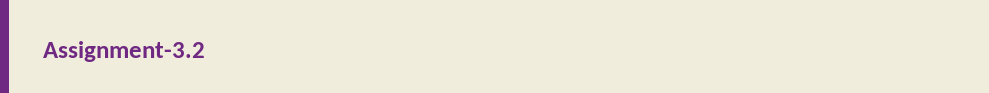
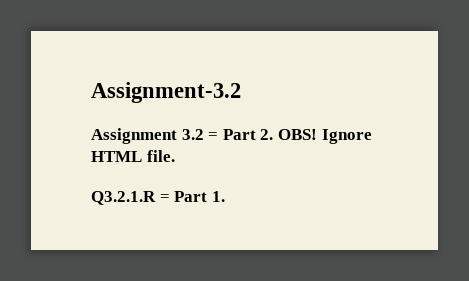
(205, 51) none -> [91,128,372,144] [91,150,175,162] [91,191,225,205] // Assignment 3.2 = Part 2. OBS! Ignore HTML file. // Q3.2.1.R = Part 1.

